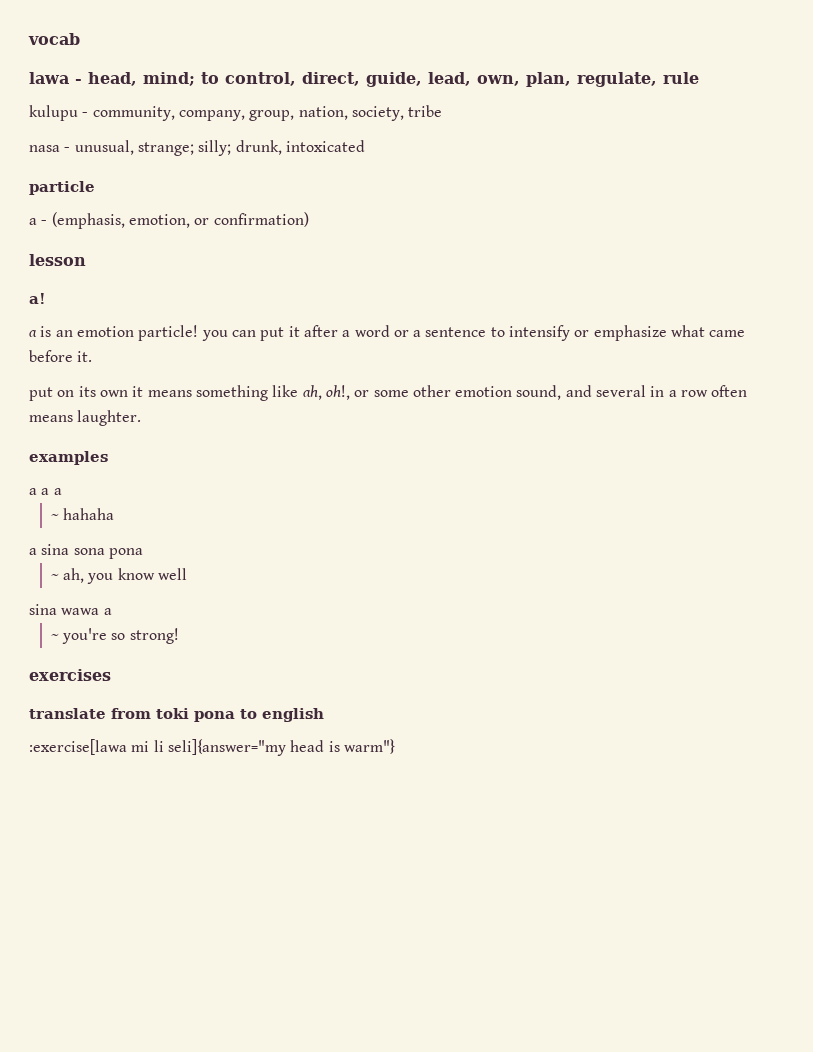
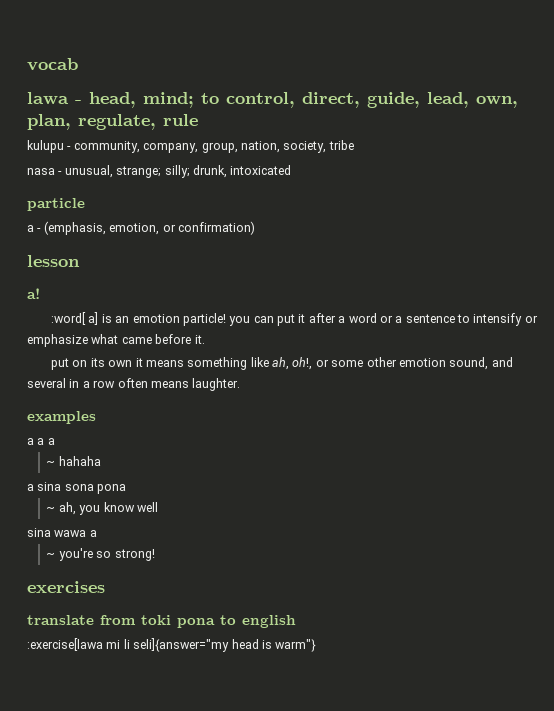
[29,330,37,337] a -> [51,312,99,325] :word[ a]

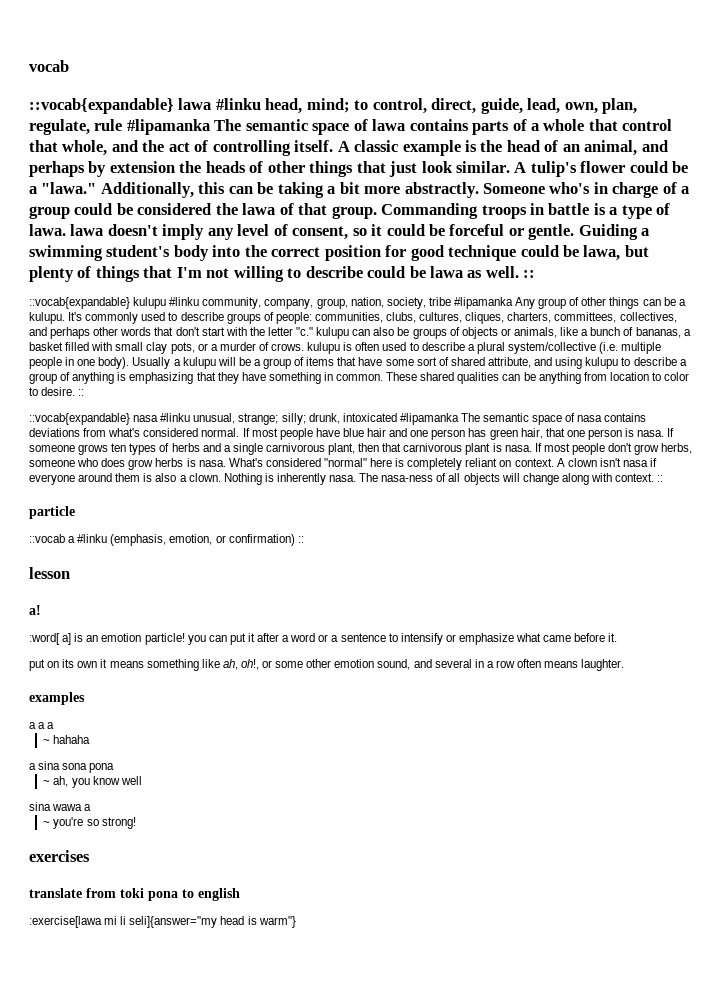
[27,92,82,104] lawa - -> [29,98,261,114] ::vocab{expandable} lawa #linku
[27,140,72,153] // kulupu - -> [126,119,673,135] [29,140,668,156] [29,161,689,177] [29,182,690,198] [29,203,671,219] [29,224,650,240] [29,245,649,261] [29,266,536,282] [29,297,200,309] #lipamanka The semantic space of lawa contains parts of a whole that control that whole, and the act of controlling itself. A classic example is the head of an animal, and perhaps by extension the heads of other things that just look similar. A tulip's flower could be a "lawa." Additionally, this can be taking a bit more abstractly. Someone who's in charge of a group could be considered the lawa of that group. Commanding troops in battle is a type of lawa. lawa doesn't imply any level of consent, so it could be forceful or gentle. Guiding a swimming student's body into the correct position for good technique could be lawa, but plenty of things that I'm not willing to describe could be lawa as well. :: // ::vocab{expandable} kulupu #linku
[27,168,63,175] // nasa - -> [453,297,686,309] [29,312,677,324] [29,327,691,339] [29,342,662,354] [29,357,687,369] [29,372,690,384] [29,387,85,396] [29,413,191,425] #lipamanka Any group of other things can be a kulupu. It's commonly used to describe groups of people: communities, clubs, cultures, cliques, charters, committees, collectives, and perhaps other words that don't start with the letter "c." kulupu can also be groups of objects or animals, like a bunch of bananas, a basket filled with small clay pots, or a murder of crows. kulupu is often used to describe a plural system/collective (i.e. multiple people in one body). Usually a kulupu will be a group of items that have some sort of shared attribute, and using kulupu to describe a group of anything is emphasizing that they have something in common. These shared qualities can be anything from location to color to desire. :: // ::vocab{expandable} nasa #linku
[27,198,85,211] [27,225,42,232] // particle // a - -> [399,413,647,425] [29,428,675,440] [29,443,693,455] [29,458,658,470] [29,473,664,485] [29,506,75,519] [29,534,108,543] #lipamanka The semantic space of nasa contains deviations from what's considered normal. If most people have blue hair and one person has green hair, that one person is nasa. If someone grows ten types of herbs and a single carnivorous plant, then that carnivorous plant is nasa. If most people don't grow herbs, someone who does grow herbs is nasa. What's considered "normal" here is completely reliant on context. A clown isn't nasa if everyone around them is also a clown. Nothing is inherently nasa. The nasa-ness of all objects will change along with context. :: // particle // ::vocab a #linku
(255, 228) none -> [297,536,304,543] ::

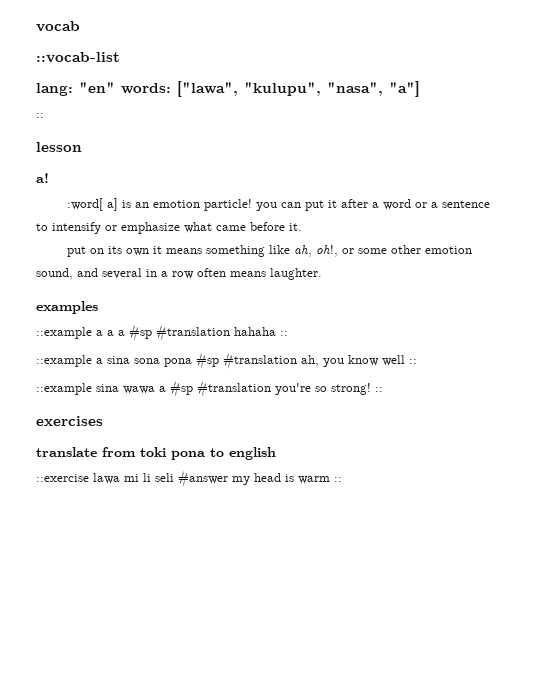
[29,98,638,114] [29,119,673,135] [29,140,668,156] [29,161,689,177] [29,182,690,198] [29,203,671,219] [29,224,650,240] [29,245,649,261] [29,266,536,282] [29,297,686,309] [29,312,677,324] [29,327,691,339] [29,342,662,354] [29,357,687,369] [29,372,690,384] [29,387,85,396] [29,413,647,425] [29,428,675,440] [29,443,693,455] [29,458,658,470] [29,473,664,485] [29,506,75,519] [29,534,295,546] ::vocab{expandable} lawa #linku head, mind; to control, direct, guide, lead, own, plan, regulate, rule #lipamanka The semantic space of lawa contains parts of a whole that control that whole, and the act of controlling itself. A classic example is the head of an animal, and perhaps by extension the heads of other things that just look similar. A tulip's flower could be a "lawa." Additionally, this can be taking a bit more abstractly. Someone who's in charge of a group could be considered the lawa of that group. Commanding troops in battle is a type of lawa. lawa doesn't imply any level of consent, so it could be forceful or gentle. Guiding a swimming student's body into the correct position for good technique could be lawa, but plenty of things that I'm not willing to describe could be lawa as well. :: // ::vocab{expandable} kulupu #linku community, company, group, nation, society, tribe #lipamanka Any group of other things can be a kulupu. It's commonly used to describe groups of people: communities, clubs, cultures, cliques, charters, committees, collectives, and perhaps other words that don't start with the letter "c." kulupu can also be groups of objects or animals, like a bunch of bananas, a basket filled with small clay pots, or a murder of crows. kulupu is often used to describe a plural system/collective (i.e. multiple people in one body). Usually a kulupu will be a group of items that have some sort of shared attribute, and using kulupu to describe a group of anything is emphasizing that they have something in common. These shared qualities can be anything from location to color to desire. :: // ::vocab{expandable} nasa #linku unusual, strange; silly; drunk, intoxicated #lipamanka The semantic space of nasa contains deviations from what's considered normal. If most people have blue hair and one person has green hair, that one person is nasa. If someone grows ten types of herbs and a single carnivorous plant, then that carnivorous plant is nasa. If most people don't grow herbs, someone who does grow herbs is nasa. What's considered "normal" here is completely reliant on context. A clown isn't nasa if everyone around them is also a clown. Nothing is inherently nasa. The nasa-ness of all objects will change along with context. :: // particle // ::vocab a #linku (emphasis, emotion, or confirmation) -> [36,52,120,63] [36,81,420,97] ::vocab-list // lang: "en" words: ["lawa", "kulupu", "nasa", "a"] //
(85, 698) none -> [36,327,92,339] ::example
[43,735,91,744] // ~ hahaha // -> [129,324,288,341] [36,355,92,367] #sp #translation hahaha :: // ::example
[43,780,51,785] // ~ -> [196,352,297,369] #sp #translation
(142, 780) // -> [409,359,417,364] [36,383,92,395] :: // ::example
[43,821,51,826] // ~ -> [170,380,271,397] #sp #translation
(136, 823) none -> [375,387,383,392] ::
[29,916,296,928] :exercise[lawa mi li seli]{answer="my head is warm"} -> [36,470,342,487] ::exercise lawa mi li seli #answer my head is warm ::

